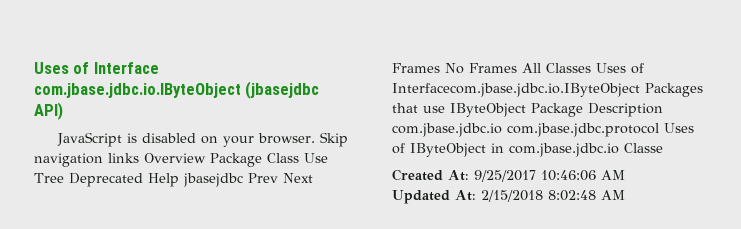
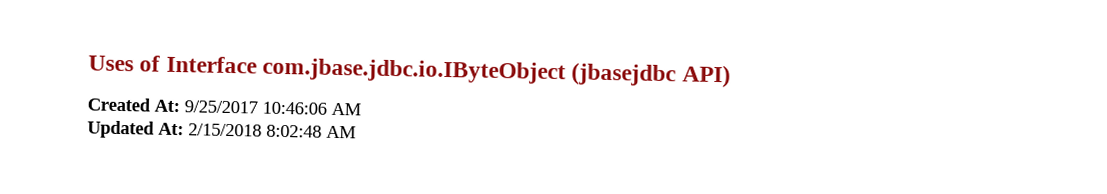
[57,132,349,147] [34,153,328,167] [34,173,313,187] [392,63,644,74] [392,83,703,97] [392,103,663,117] [392,123,694,137] [392,143,663,157] // JavaScript is disabled on your browser. Skip navigation links Overview Package Class Use Tree Deprecated Help jbasejdbc Prev Next Frames No Frames All Classes Uses of Interfacecom.jbase.jdbc.io.IByteObject Packages that use IByteObject Package Description com.jbase.jdbc.io com.jbase.jdbc.protocol Uses of IByteObject in com.jbase.jdbc.io Classe -> (731, 76) none

